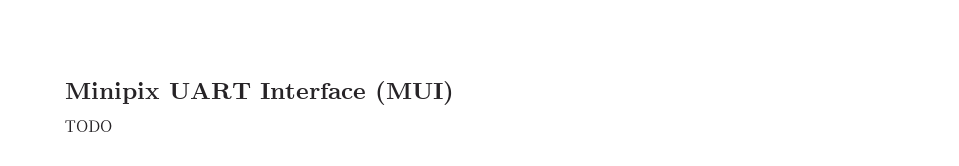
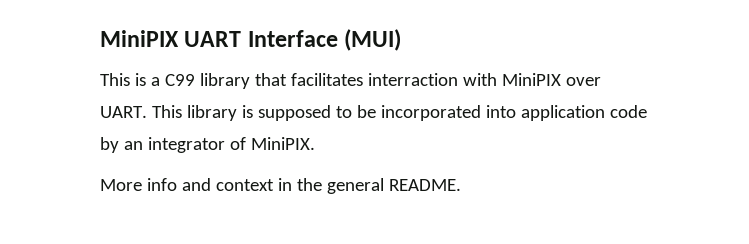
[65,82,160,104] Minipix -> [100,30,179,47] MiniPIX
[65,120,112,132] TODO -> [100,73,601,89] [100,105,647,121] [100,137,315,153] [100,178,461,194] This is a C99 library that facilitates interraction with MiniPIX over UART. This library is supposed to be incorporated into application code by an integrator of MiniPIX. // More info and context in the general README.

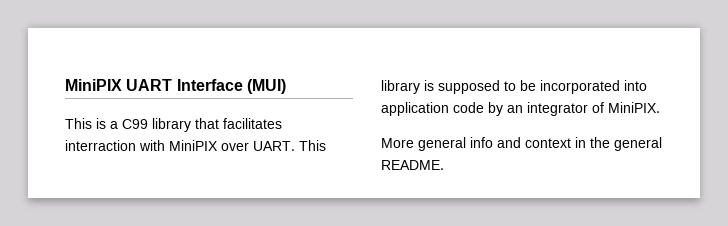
(142, 185) none -> [418,137,466,151] general

